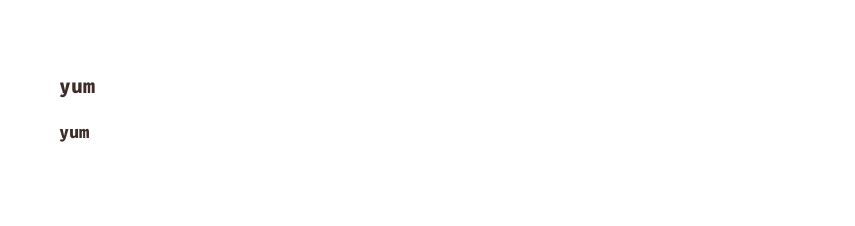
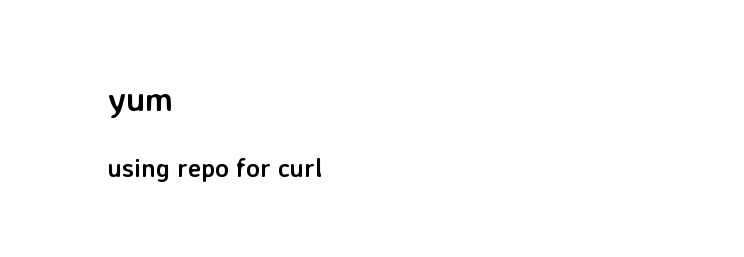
[59,128,89,142] yum -> [108,158,322,182] using repo for curl

